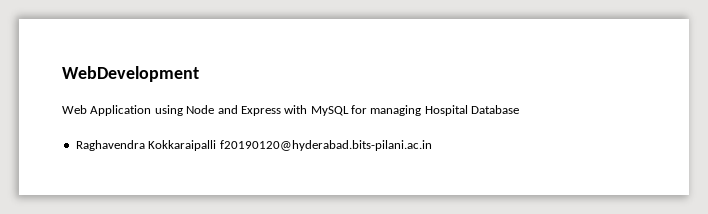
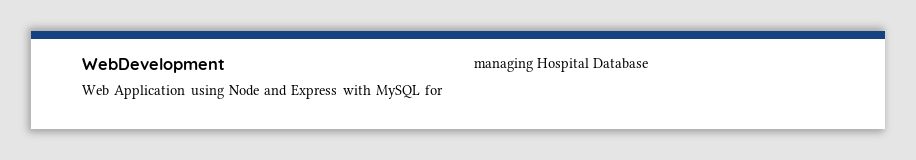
[75,140,432,151] // Raghavendra Kokkaraipalli f20190120@hyderabad.bits-pilani.ac.in -> (648, 63) none

